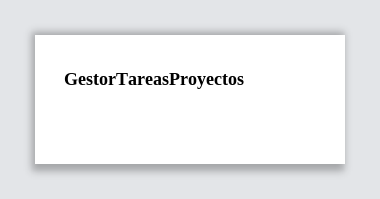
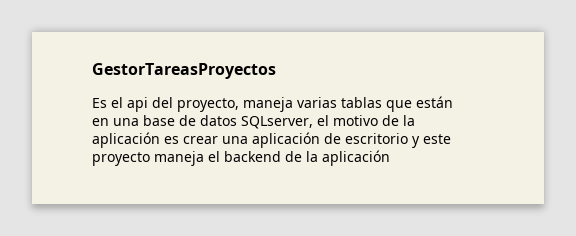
(244, 81) none -> [92,96,453,112] [92,115,415,129] [92,132,451,148] [92,150,390,166] // Es el api del proyecto, maneja varias tablas que están en una base de datos SQLserver, el motivo de la aplicación es crear una aplicación de escritorio y este proyecto maneja el backend de la aplicación

